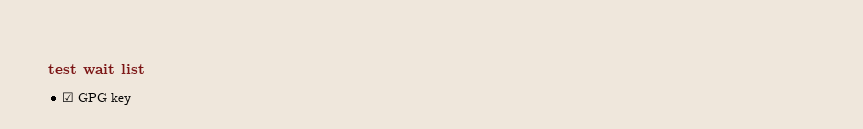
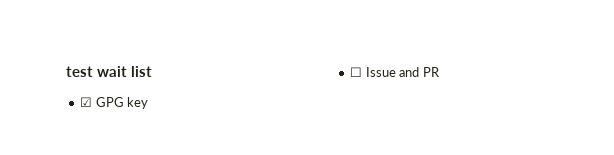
(132, 99) none -> [350,67,440,77] // ☐ Issue and PR

